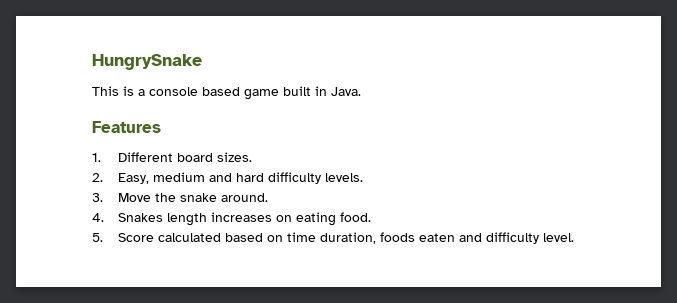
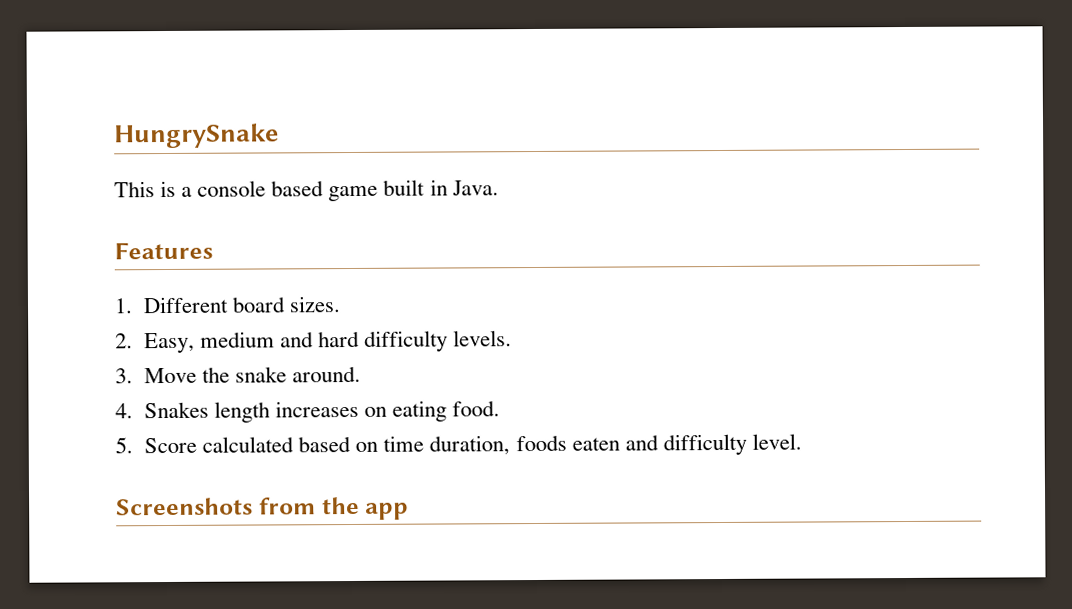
(575, 237) none -> [116,496,410,520] // Screenshots from the app

